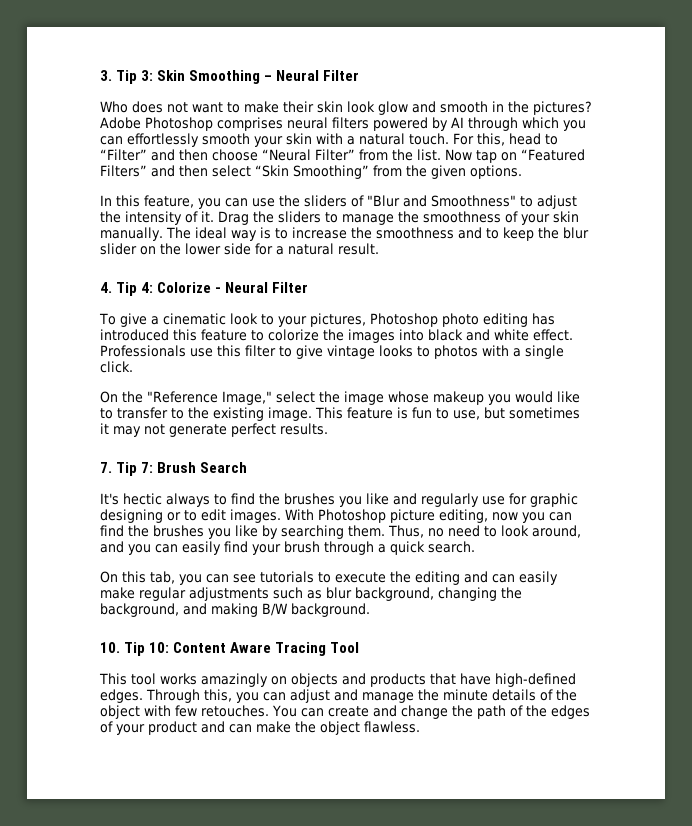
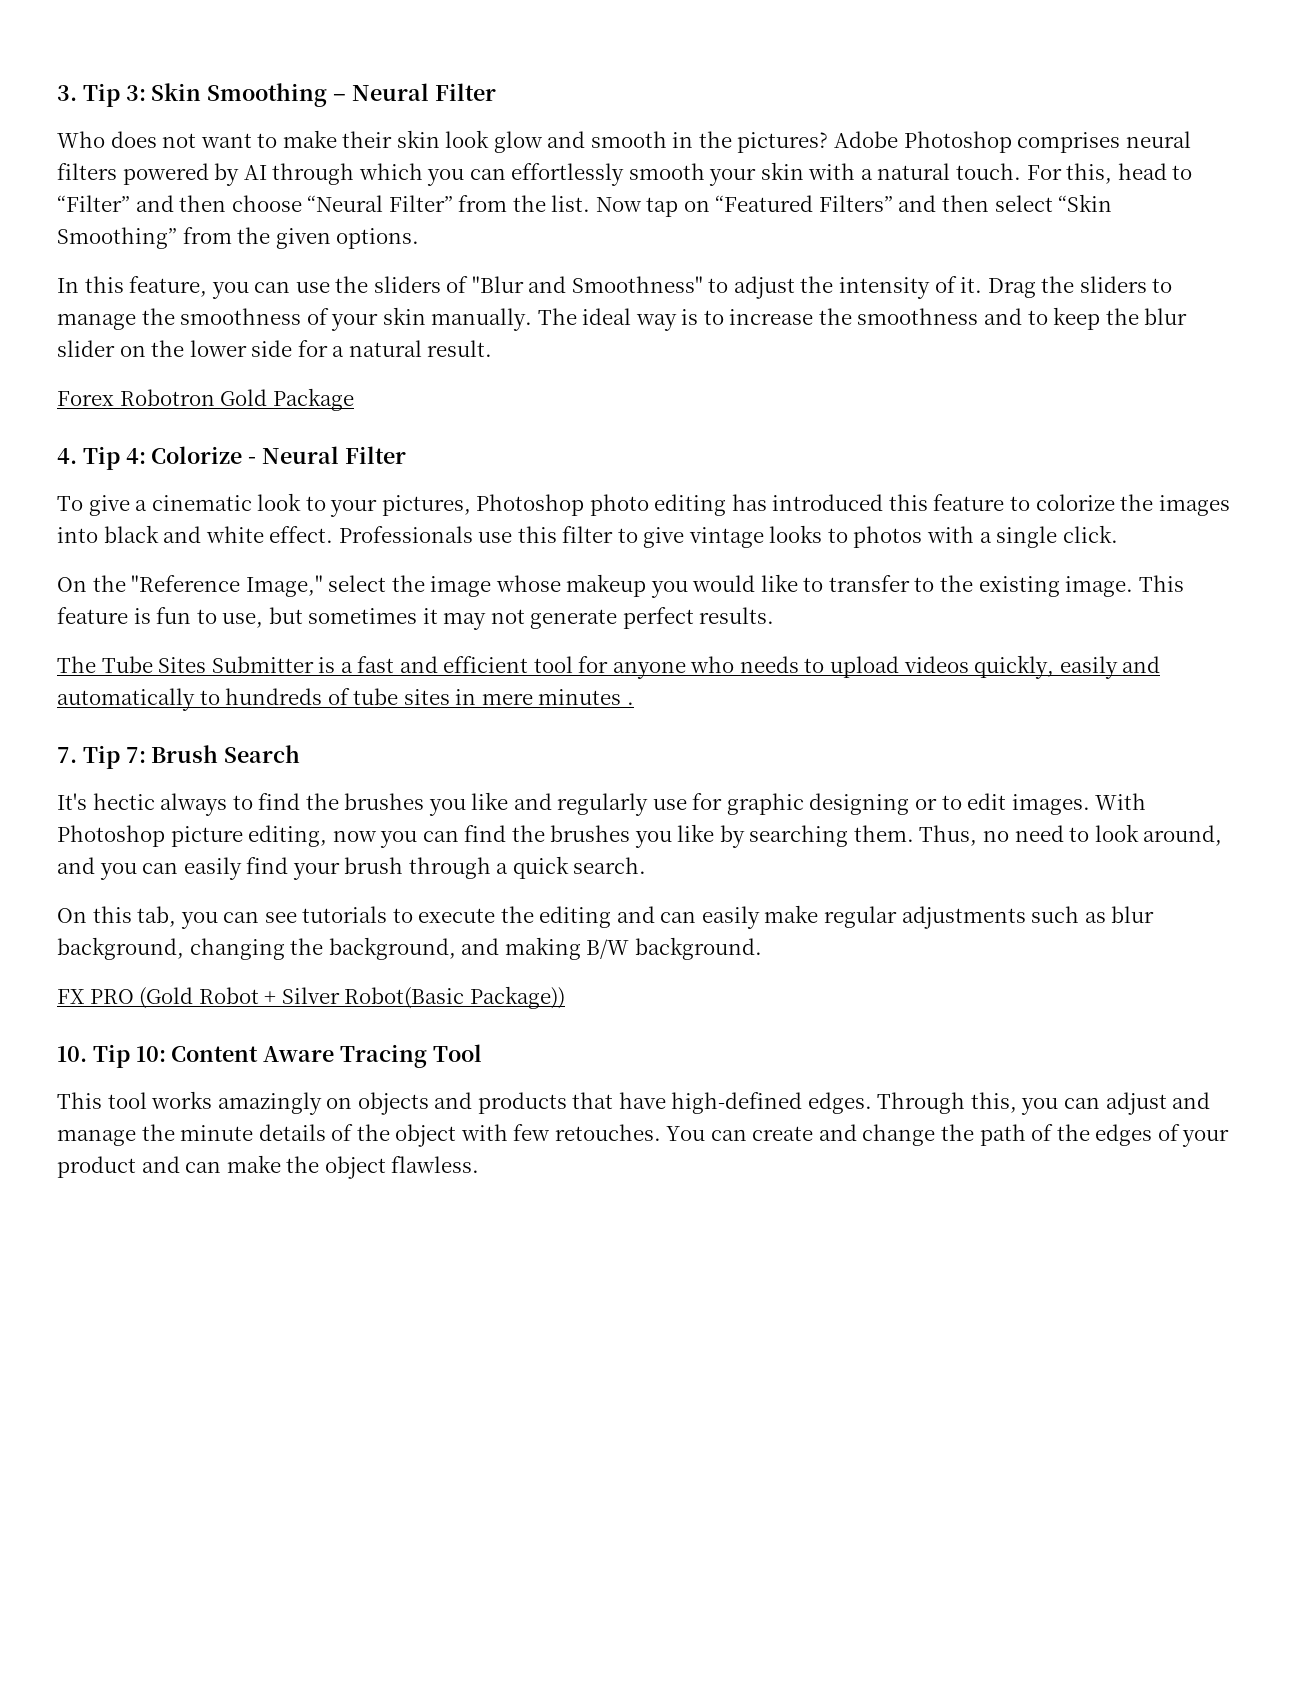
(379, 249) none -> [57,388,354,411] // Forex Robotron Gold Package
(328, 429) none -> [57,655,1161,679] [57,688,634,711] // The Tube Sites Submitter is a fast and efficient tool for anyone who needs to upload videos quickly, easily and automatically to hundreds of tube sites in mere minutes .
(370, 610) none -> [57,986,565,1009] // FX PRO (Gold Robot + Silver Robot(Basic Package))

